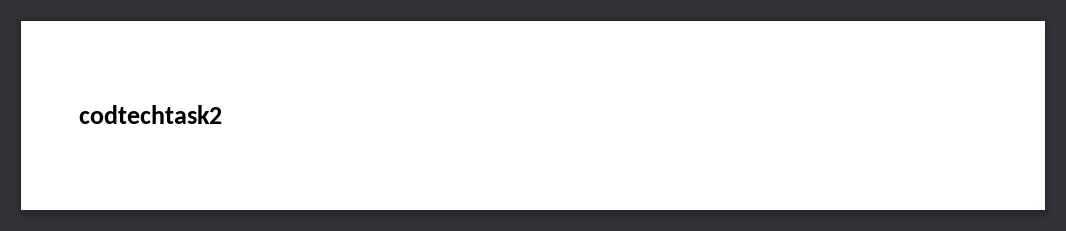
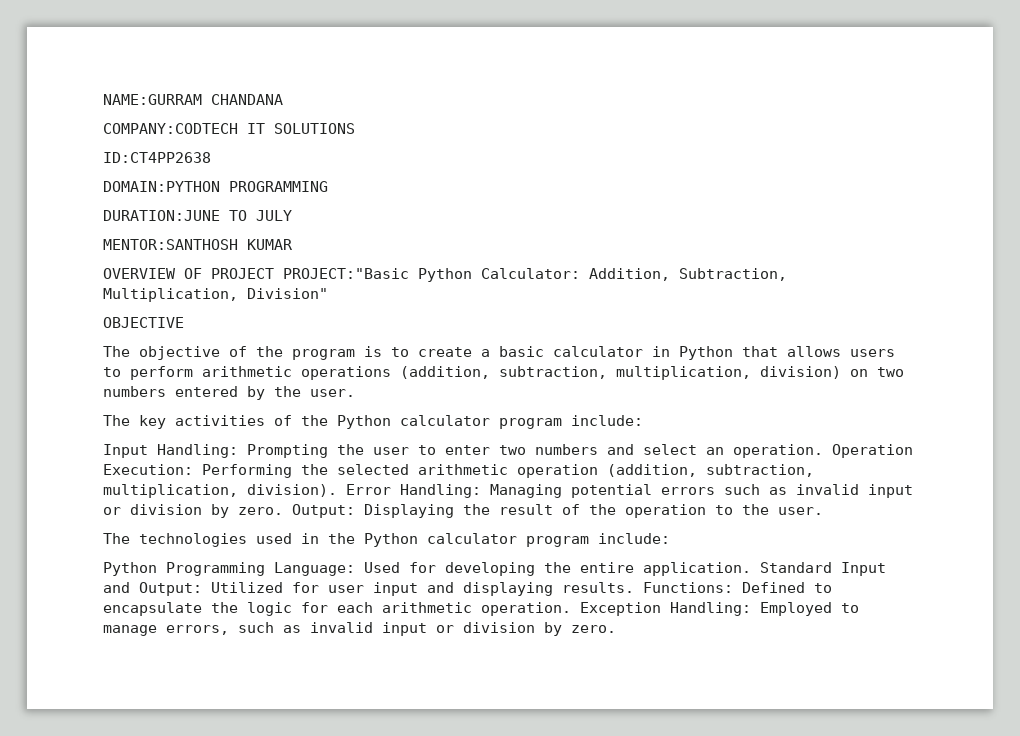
[79,105,222,124] codtechtask2 -> [103,94,283,105] [103,123,355,134] [103,152,211,163] [103,181,328,192] [103,210,292,221] [103,239,293,250] [103,268,787,282] [103,288,328,302] [103,317,184,328] [103,346,895,360] [103,366,904,380] [103,386,355,400] [103,415,643,429] [103,444,913,458] [103,464,814,478] [103,484,913,498] [103,504,823,518] [103,533,670,547] [103,562,886,576] [103,582,832,596] [103,602,859,616] [103,622,616,636] NAME:GURRAM CHANDANA // COMPANY:CODTECH IT SOLUTIONS // ID:CT4PP2638 // DOMAIN:PYTHON PROGRAMMING // DURATION:JUNE TO JULY // MENTOR:SANTHOSH KUMAR // OVERVIEW OF PROJECT PROJECT:"Basic Python Calculator: Addition, Subtraction, Multiplication, Division" // OBJECTIVE // The objective of the program is to create a basic calculator in Python that allows users to perform arithmetic operations (addition, subtraction, multiplication, division) on two numbers entered by the user. // The key activities of the Python calculator program include: // Input Handling: Prompting the user to enter two numbers and select an operation. Operation Execution: Performing the selected arithmetic operation (addition, subtraction, multiplication, division). Error Handling: Managing potential errors such as invalid input or division by zero. Output: Displaying the result of the operation to the user. // The technologies used in the Python calculator program include: // Python Programming Language: Used for developing the entire application. Standard Input and Output: Utilized for user input and displaying results. Functions: Defined to encapsulate the logic for each arithmetic operation. Exception Handling: Employed to manage errors, such as invalid input or division by zero.

